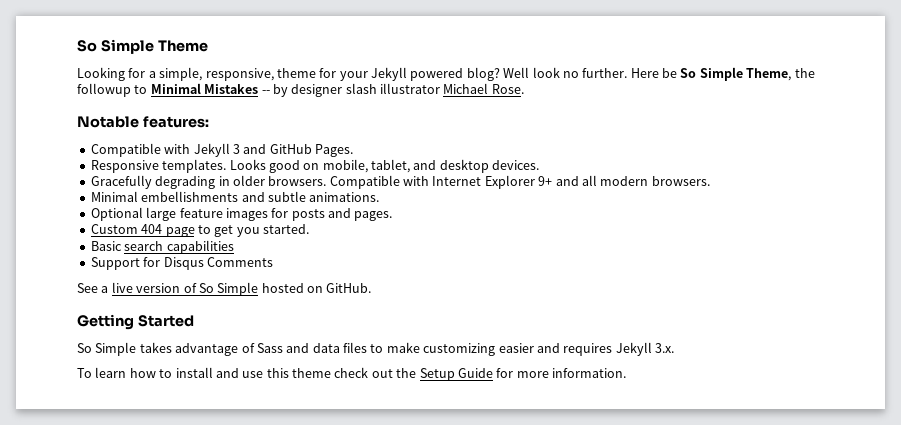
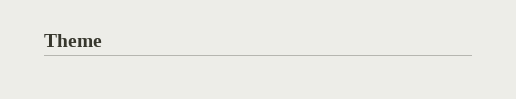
[77,39,154,54] So Simple -> (44, 40) none
[77,67,815,81] [77,83,524,97] [77,116,209,128] [90,143,353,157] [90,159,540,173] [90,175,710,189] [90,191,380,202] [90,207,393,221] [90,224,309,237] [90,240,234,254] [90,257,273,270] [77,282,372,296] [77,314,194,330] [77,342,674,356] [77,367,626,381] // Looking for a simple, responsive, theme for your Jekyll powered blog? Well look no further. Here be So Simple Theme, the followup to Minimal Mistakes -- by designer slash illustrator Michael Rose. // Notable features: // Compatible with Jekyll 3 and GitHub Pages. // Responsive templates. Looks good on mobile, tablet, and desktop devices. // Gracefully degrading in older browsers. Compatible with Internet Explorer 9+ and all modern browsers. // Minimal embellishments and subtle animations. // Optional large feature images for posts and pages. // Custom 404 page to get you started. // Basic search capabilities // Support for Disqus Comments // See a live version of So Simple hosted on GitHub. // Getting Started // So Simple takes advantage of Sass and data files to make customizing easier and requires Jekyll 3.x. // To learn how to install and use this theme check out the Setup Guide for more information. -> (102, 40) none

